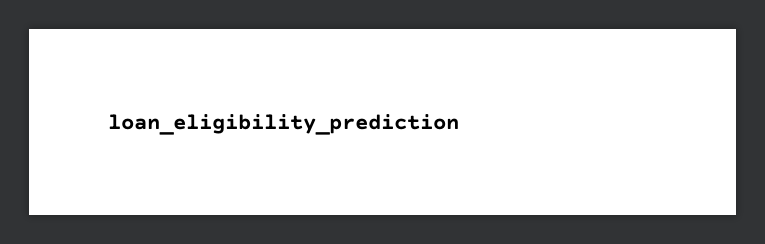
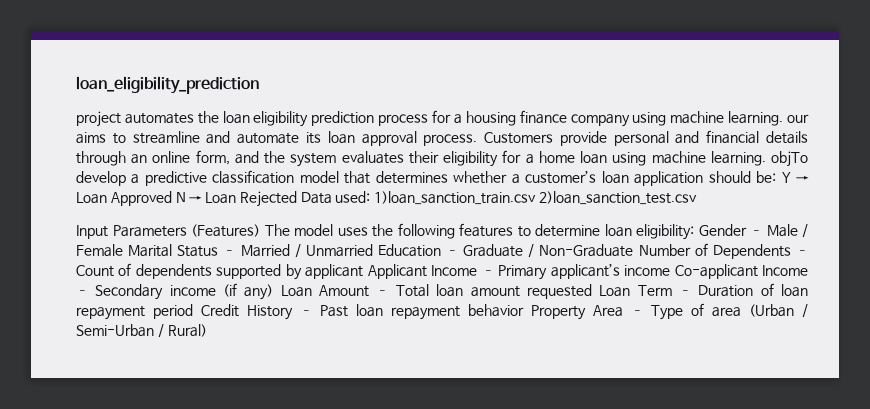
(459, 124) none -> [76,110,810,127] [76,130,809,146] [76,150,809,167] [76,170,809,186] [76,191,698,207] [76,223,808,240] [76,243,808,259] [76,263,808,280] [76,283,809,300] [76,303,808,320] [76,324,207,338] // project automates the loan eligibility prediction process for a housing finance company using machine learning. our aims to streamline and automate its loan approval process. Customers provide personal and financial details through an online form, and the system evaluates their eligibility for a home loan using machine learning. objTo develop a predictive classification model that determines whether a customer’s loan application should be: Y → Loan Approved N → Loan Rejected Data used: 1)loan_sanction_train.csv 2)loan_sanction_test.csv // Input Parameters (Features) The model uses the following features to determine loan eligibility: Gender – Male / Female Marital Status – Married / Unmarried Education – Graduate / Non-Graduate Number of Dependents – Count of dependents supported by applicant Applicant Income – Primary applicant’s income Co-applicant Income – Secondary income (if any) Loan Amount – Total loan amount requested Loan Term – Duration of loan repayment period Credit History – Past loan repayment behavior Property Area – Type of area (Urban / Semi-Urban / Rural)

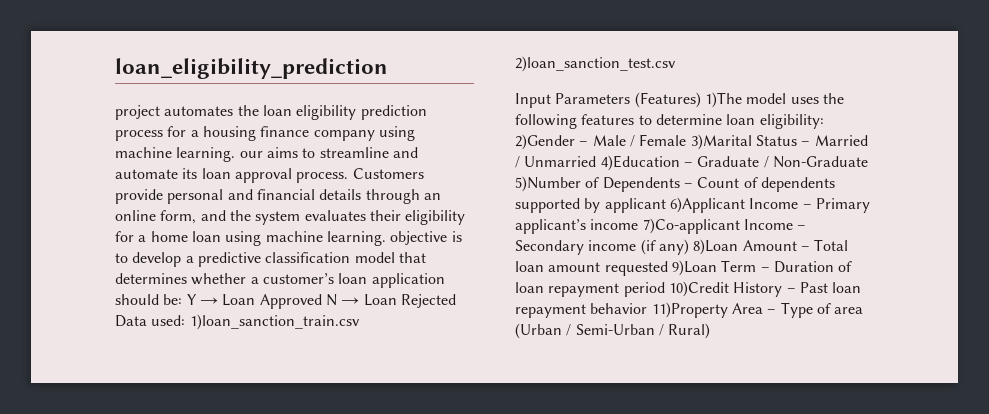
[771,151,809,167] objTo -> [390,231,462,245] [115,253,128,263] objective is to
[264,224,290,236] The -> [704,92,742,108] 1)The
[698,224,747,236] Gender -> [515,134,575,150] 2)Gender
[128,244,173,257] Marital -> [690,134,752,150] 3)Marital
[377,244,441,257] Education -> [600,155,680,171] 4)Education
[638,244,691,256] Number -> [515,176,581,192] 5)Number
[367,264,427,279] Applicant -> [669,197,745,213] 6)Applicant
[674,264,758,279] Co-applicant -> [642,218,740,234] 7)Co-applicant
[280,285,312,297] Loan -> [693,239,739,255] 8)Loan
[599,285,631,297] Loan -> [671,260,717,276] 9)Loan
[201,304,240,317] Credit -> [668,281,729,297] 10)Credit
[531,305,587,320] Property -> [651,302,728,318] 11)Property

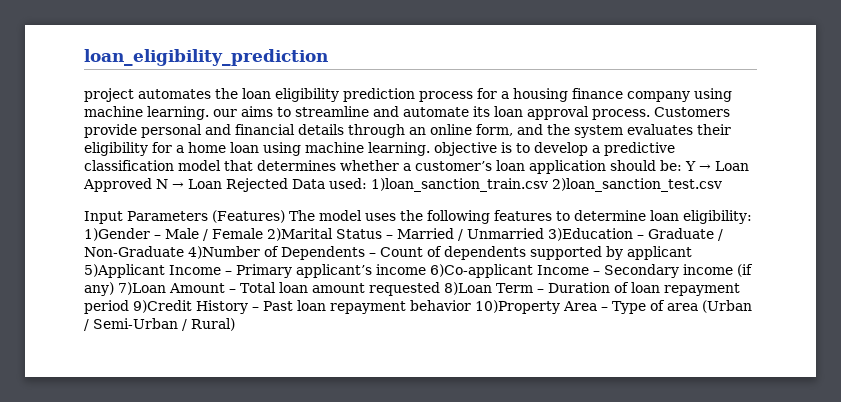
[704,92,742,108] 1)The -> [289,210,315,221] The
[515,134,575,150] 2)Gender -> [84,228,150,241] 1)Gender
[690,134,752,150] 3)Marital -> [267,228,333,241] 2)Marital
[600,155,680,171] 4)Education -> [548,228,633,241] 3)Education
[515,176,581,192] 5)Number -> [188,246,260,259] 4)Number
[669,197,745,213] 6)Applicant -> [84,264,165,278] 5)Applicant
[642,218,740,234] 7)Co-applicant -> [430,264,533,278] 6)Co-applicant
[693,239,739,255] 8)Loan -> [118,282,166,295] 7)Loan
[671,260,717,276] 9)Loan -> [443,282,492,295] 8)Loan
[668,281,729,297] 10)Credit -> [133,300,192,313] 9)Credit
[651,302,728,318] 11)Property -> [475,300,560,314] 10)Property

